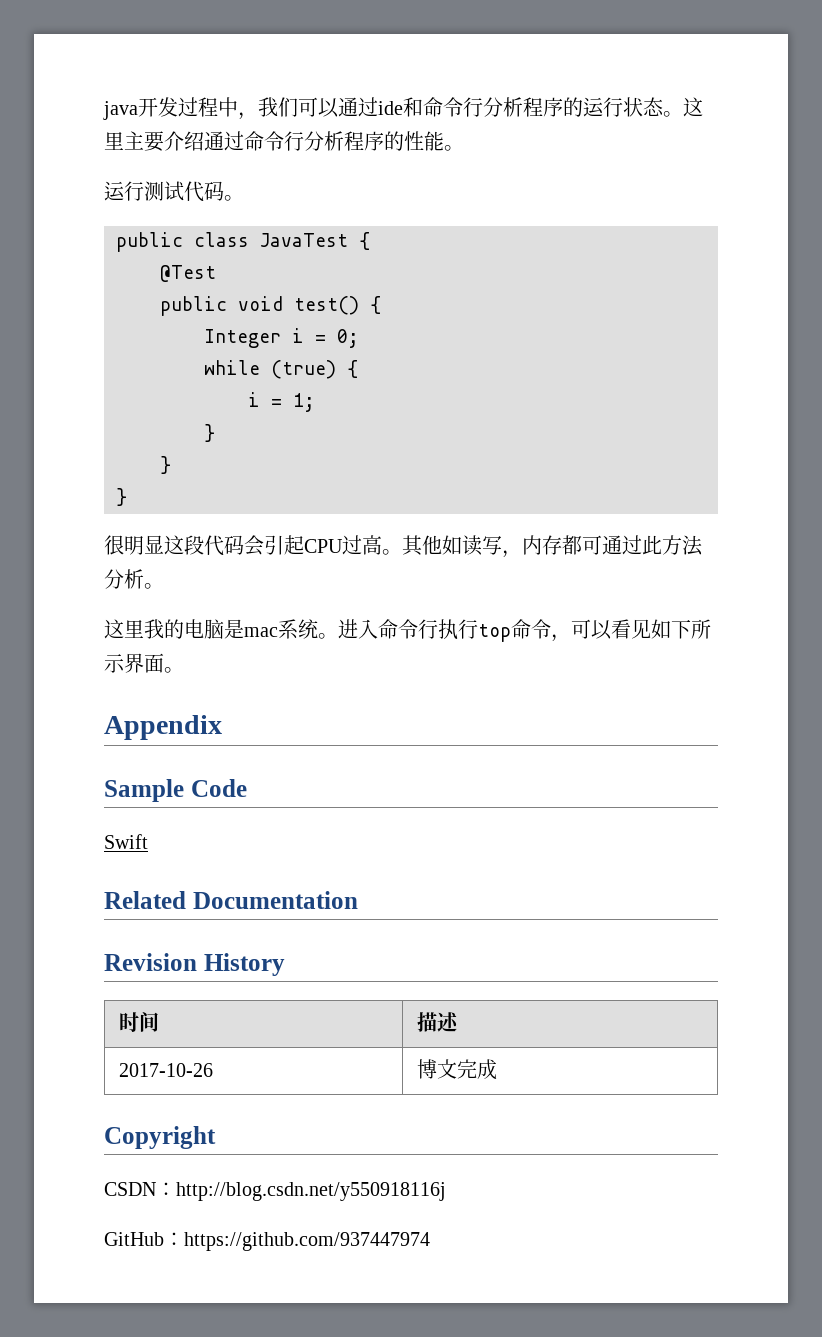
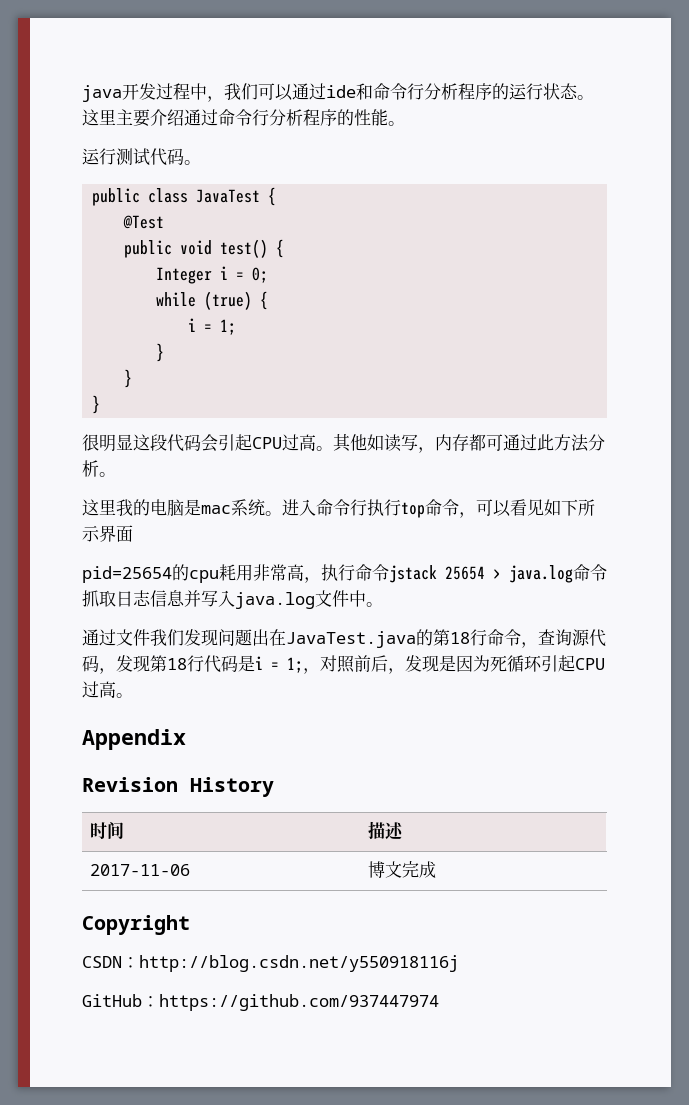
[164,667,184,673] [104,715,222,740] [104,779,247,802] [104,834,148,849] [104,891,358,909] 。 // Appendix // Sample Code // Swift // Related Documentation -> [82,564,607,583] [82,590,383,609] [82,629,606,648] [82,655,605,674] [82,681,133,698] [82,729,186,750] // pid=25654的cpu耗用非常高，执行命令jstack 25654 > java.log命令抓取日志信息并写入java.log文件中。 // 通过文件我们发现问题出在JavaTest.java的第18行命令，查询源代码，发现第18行代码是i = 1;，对照前后，发现是因为死循环引起CPU过高。 // Appendix
[119,1063,214,1077] 2017-10-26 -> [89,864,190,876] 2017-11-06

